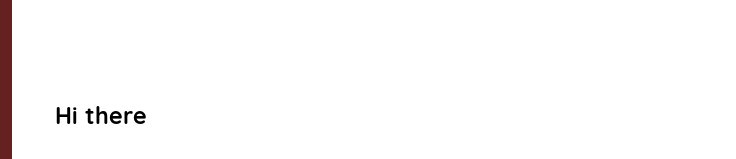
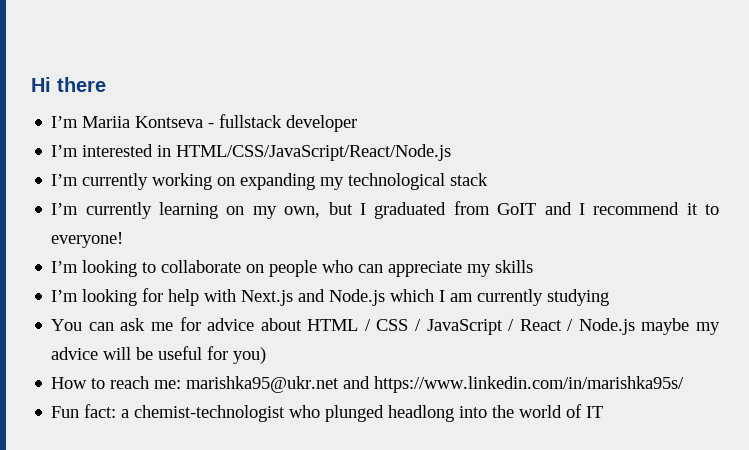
(147, 115) none -> [51,114,358,132] [51,144,452,161] [51,173,489,190] [51,201,719,219] [51,232,124,248] [51,260,534,277] [51,288,610,306] [51,317,721,335] [51,346,267,364] [51,376,685,393] [51,404,604,422] // I’m Mariia Kontseva - fullstack developer // I’m interested in HTML/CSS/JavaScript/React/Node.js // I’m currently working on expanding my technological stack // I’m currently learning on my own, but I graduated from GoIT and I recommend it to everyone! // I’m looking to collaborate on people who can appreciate my skills // I’m looking for help with Next.js and Node.js which I am currently studying // You can ask me for advice about HTML / CSS / JavaScript / React / Node.js maybe my advice will be useful for you) // How to reach me: marishka95@ukr.net and https://www.linkedin.com/in/marishka95s/ // Fun fact: a chemist-technologist who plunged headlong into the world of IT

